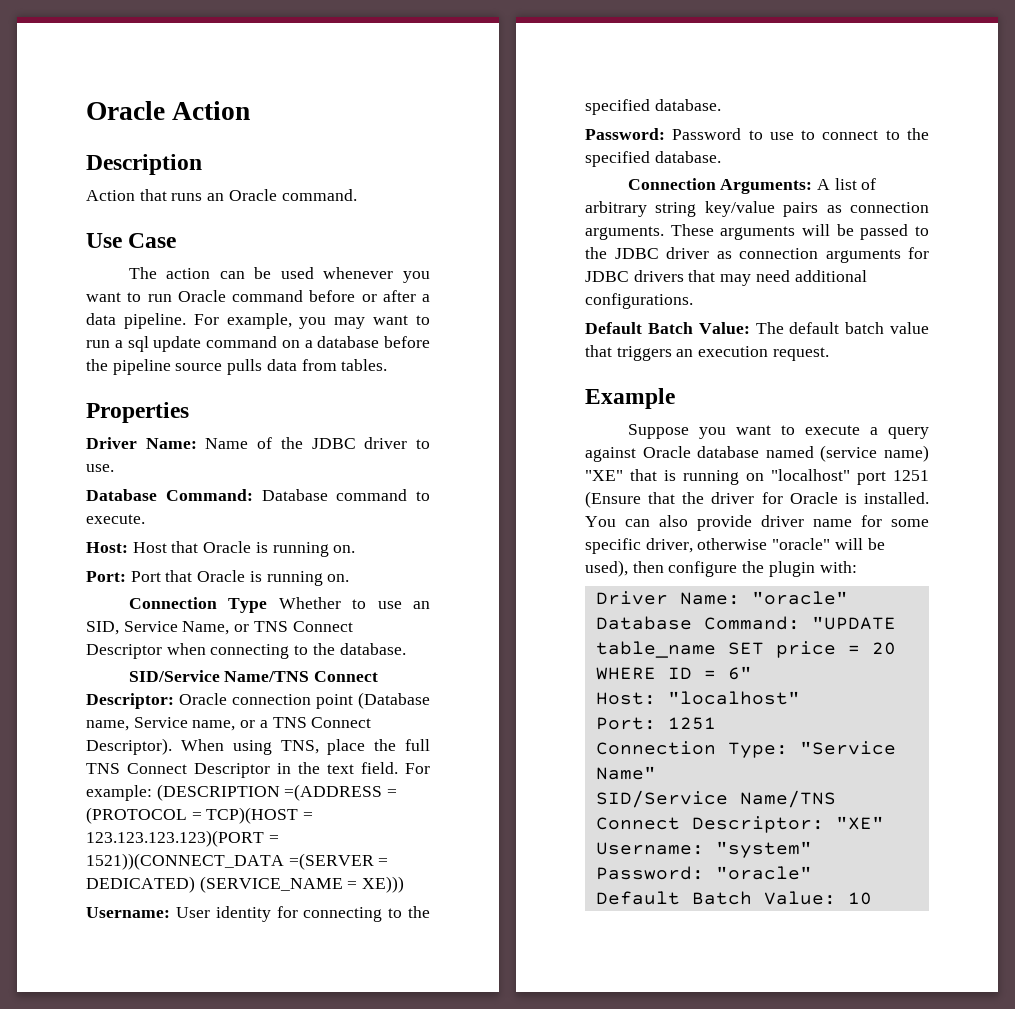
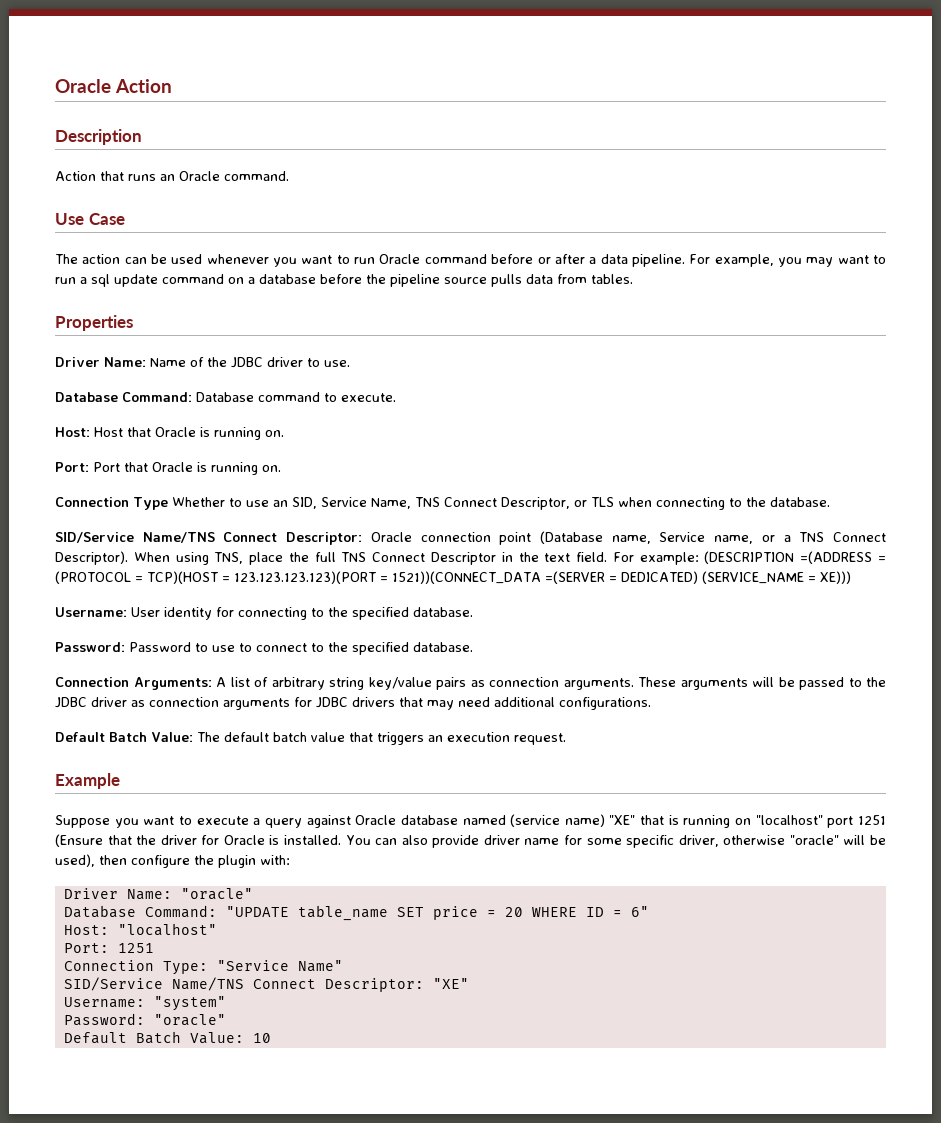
[234,621,353,632] [86,644,162,659] or TNS Connect Descriptor -> [415,497,614,510] TNS Connect Descriptor, or TLS

